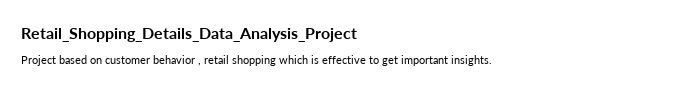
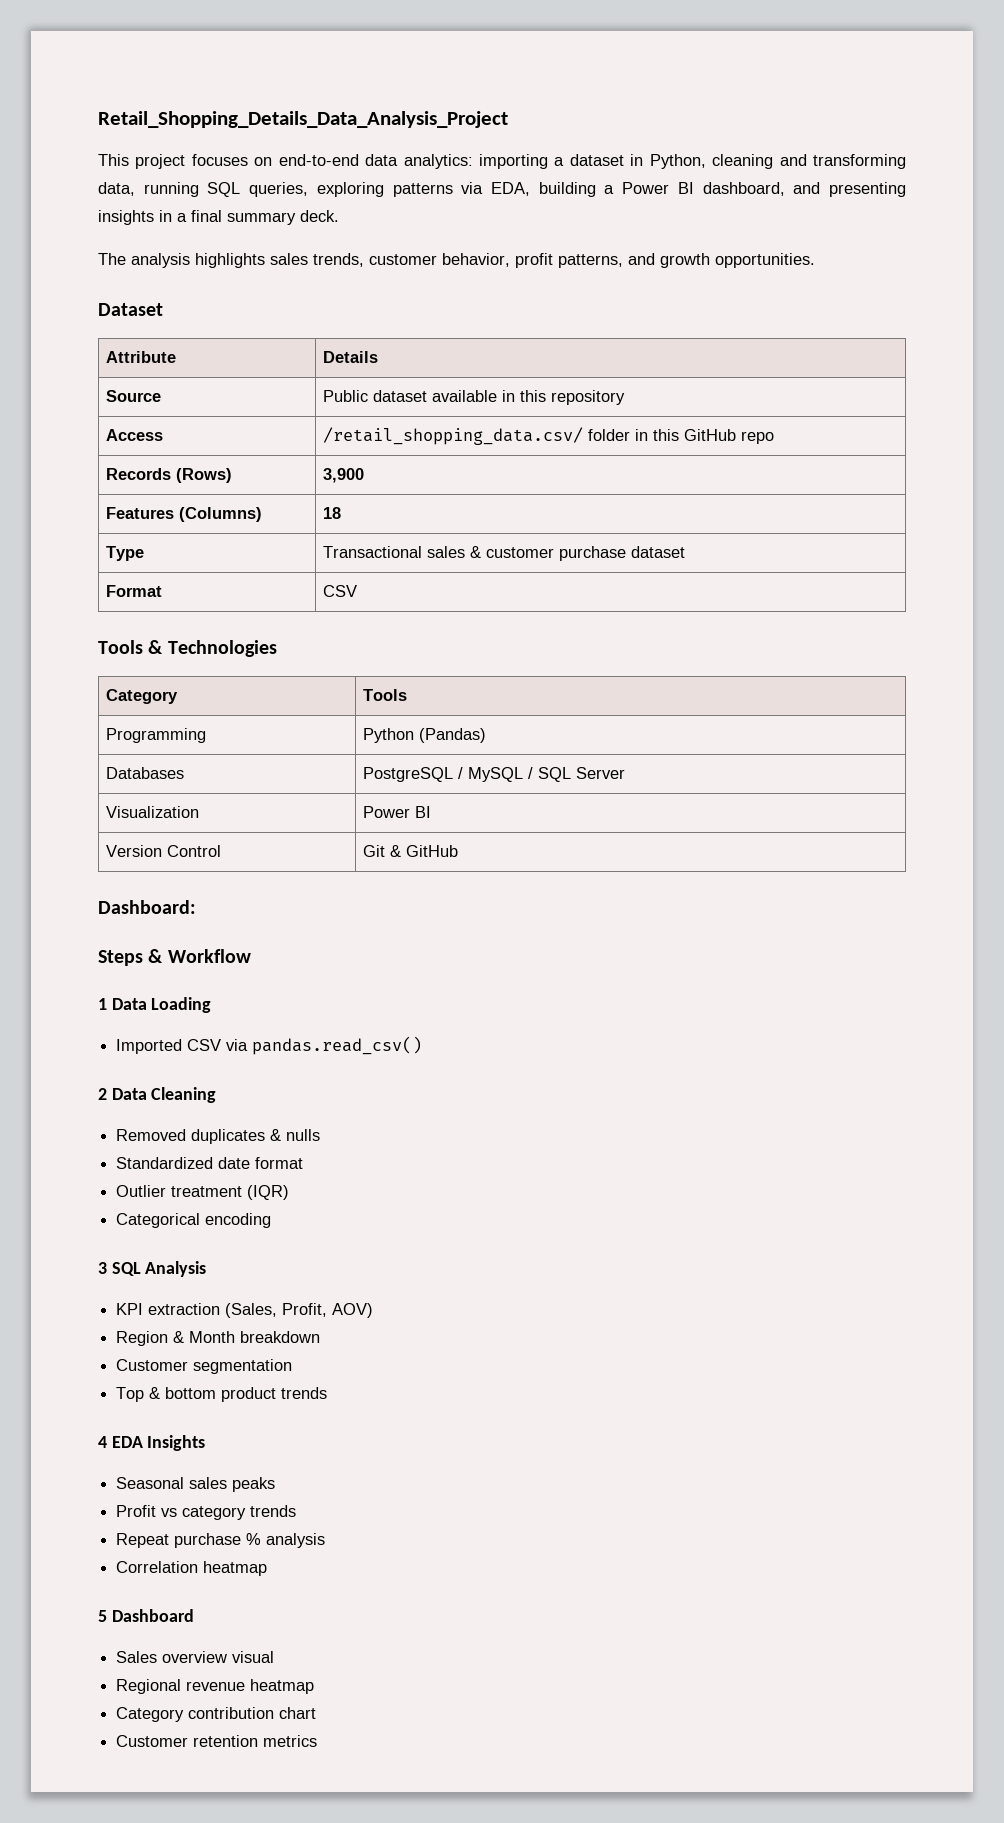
[21,55,492,66] Project based on customer behavior , retail shopping which is effective to get important insights. -> [98,154,907,169] [98,182,906,197] [98,210,339,225] [98,253,815,268] [98,303,163,316] [105,351,176,363] [322,351,378,363] [105,390,161,402] [322,390,625,405] [105,429,163,441] [322,427,774,445] [105,468,232,483] [322,468,364,483] [105,507,262,522] [322,507,341,519] [105,546,144,561] [322,546,685,561] [105,585,162,597] [322,585,357,597] [98,640,277,657] [105,689,178,704] [362,689,407,701] [105,728,206,743] [362,728,486,743] [105,767,184,779] [362,767,625,782] [105,806,199,818] [362,806,431,818] [105,845,221,857] [362,845,458,857] [98,900,196,914] [98,949,251,966] [98,997,212,1013] [116,1036,423,1055] [98,1087,217,1103] [116,1129,321,1144] [116,1157,304,1169] [116,1185,290,1200] [116,1213,272,1228] [98,1261,207,1277] [116,1303,374,1318] [116,1331,321,1346] [116,1359,293,1374] [116,1387,328,1402] [98,1435,206,1451] [116,1477,276,1492] [116,1505,297,1520] [116,1533,326,1548] [116,1561,268,1576] [98,1609,194,1622] [116,1651,275,1663] [116,1679,315,1694] [116,1707,317,1722] [116,1735,318,1747] This project focuses on end-to-end data analytics: importing a dataset in Python, cleaning and transforming data, running SQL queries, exploring patterns via EDA, building a Power BI dashboard, and presenting insights in a final summary deck. // The analysis highlights sales trends, customer behavior, profit patterns, and growth opportunities. // Dataset // Attribute | Details // Source | Public dataset available in this repository // Access | /retail_shopping_data.csv/ folder in this GitHub repo // Records (Rows) | 3,900 // Features (Columns) | 18 // Type | Transactional sales & customer purchase dataset // Format | CSV // Tools & Technologies // Category | Tools // Programming | Python (Pandas) // Databases | PostgreSQL / MySQL / SQL Server // Visualization | Power BI // Version Control | Git & GitHub // Dashboard: // Steps & Workflow // 1 Data Loading // Imported CSV via pandas.read_csv() // 2 Data Cleaning // Removed duplicates & nulls // Standardized date format // Outlier treatment (IQR) // Categorical encoding // 3 SQL Analysis // KPI extraction (Sales, Profit, AOV) // Region & Month breakdown // Customer segmentation // Top & bottom product trends // 4 EDA Insights // Seasonal sales peaks // Profit vs category trends // Repeat purchase % analysis // Correlation heatmap // 5 Dashboard // Sales overview visual // Regional revenue heatmap // Category contribution chart // Customer retention metrics

